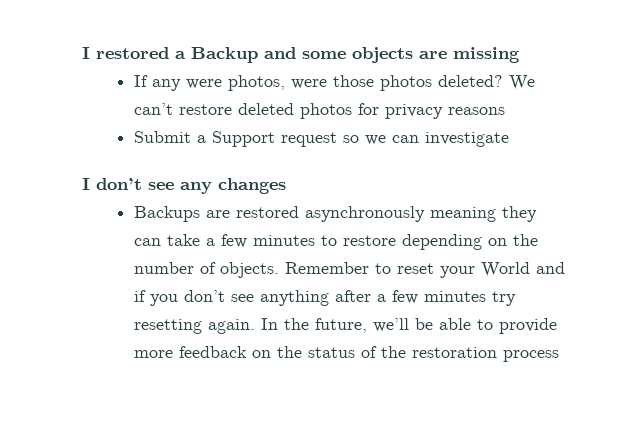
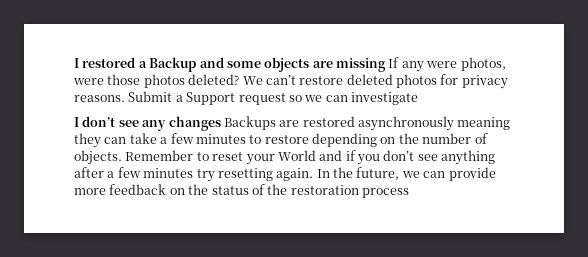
(520, 55) // -> (386, 65) none
[447,107,505,115] reasons // -> [74,95,125,102] reasons.
(286, 186) // -> (221, 123) none
[372,318,493,332] we’ll be able to -> [401,171,446,178] we can

